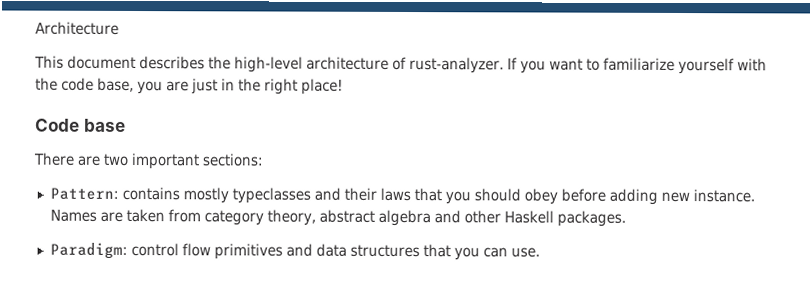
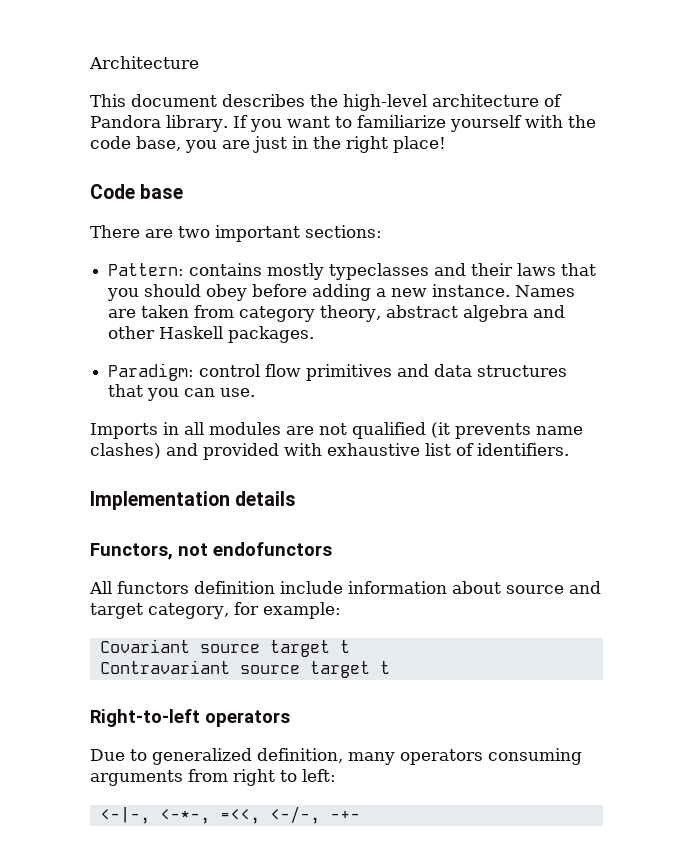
[409,57,504,74] rust-analyzer. -> [90,115,228,132] Pandora library.
(658, 196) none -> [376,288,387,297] a
(540, 252) none -> [90,422,583,439] [90,443,569,460] [90,491,297,510] [90,542,332,560] [89,581,601,594] [90,602,341,619] [99,639,350,657] [99,660,390,678] [90,709,290,727] [90,748,582,765] [90,769,336,786] [99,806,360,824] // Imports in all modules are not qualified (it prevents name clashes) and provided with exhaustive list of identifiers. // Implementation details // Functors, not endofunctors // All functors definition include information about source and target category, for example: // Covariant source target t // Contravariant source target t // Right-to-left operators // Due to generalized definition, many operators consuming arguments from right to left: // <-|-, <-*-, =<<, <-/-, -+-

